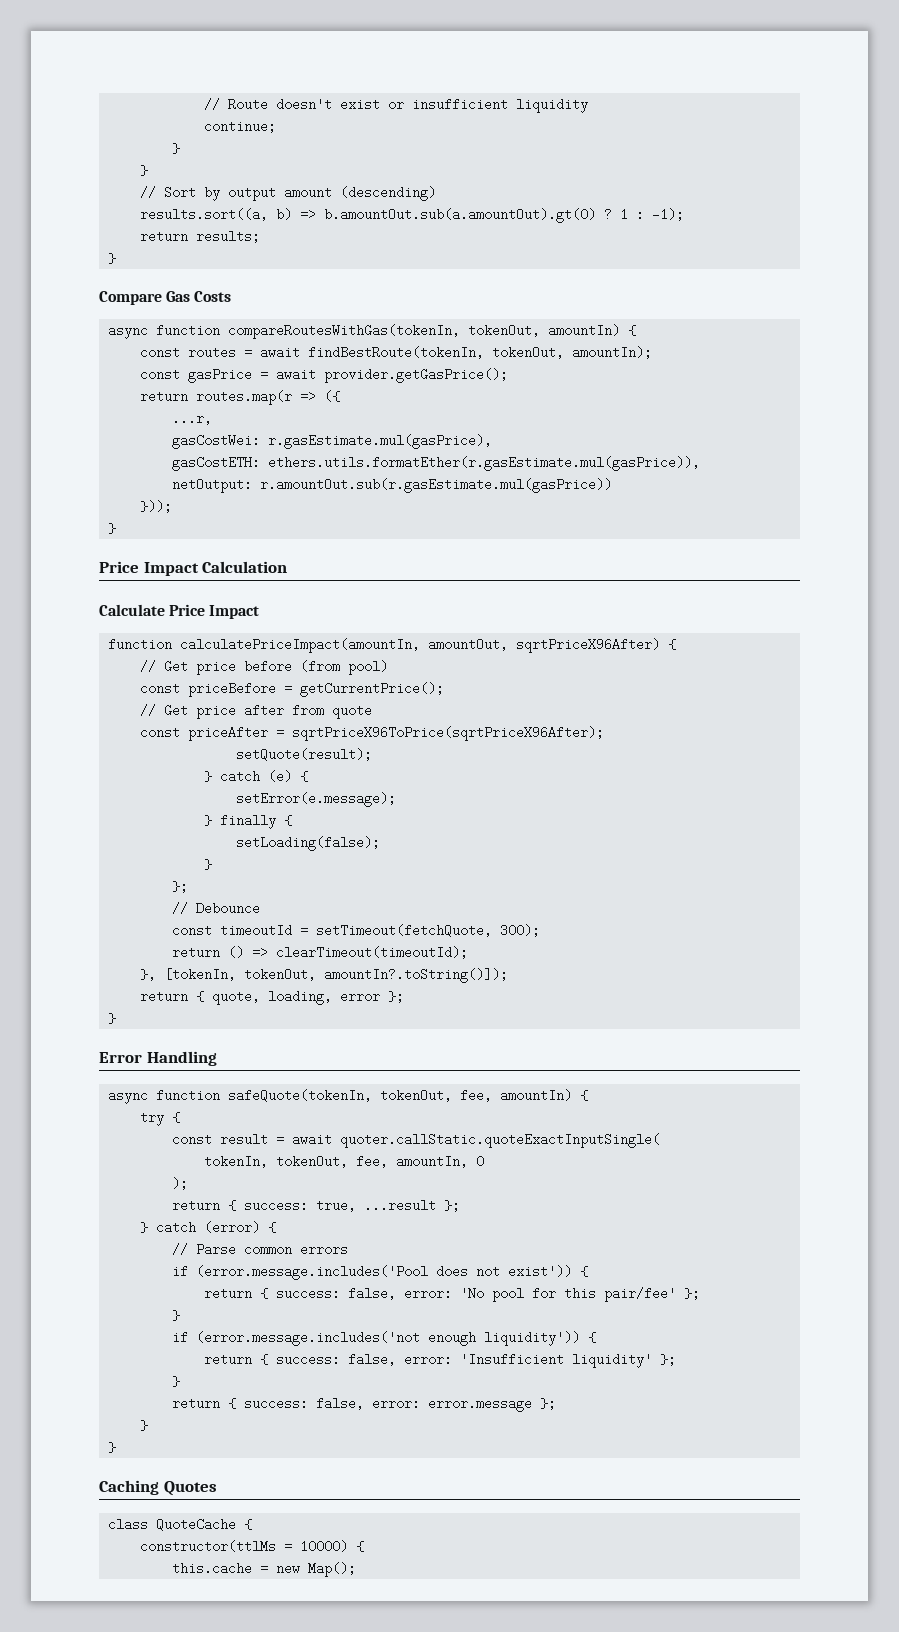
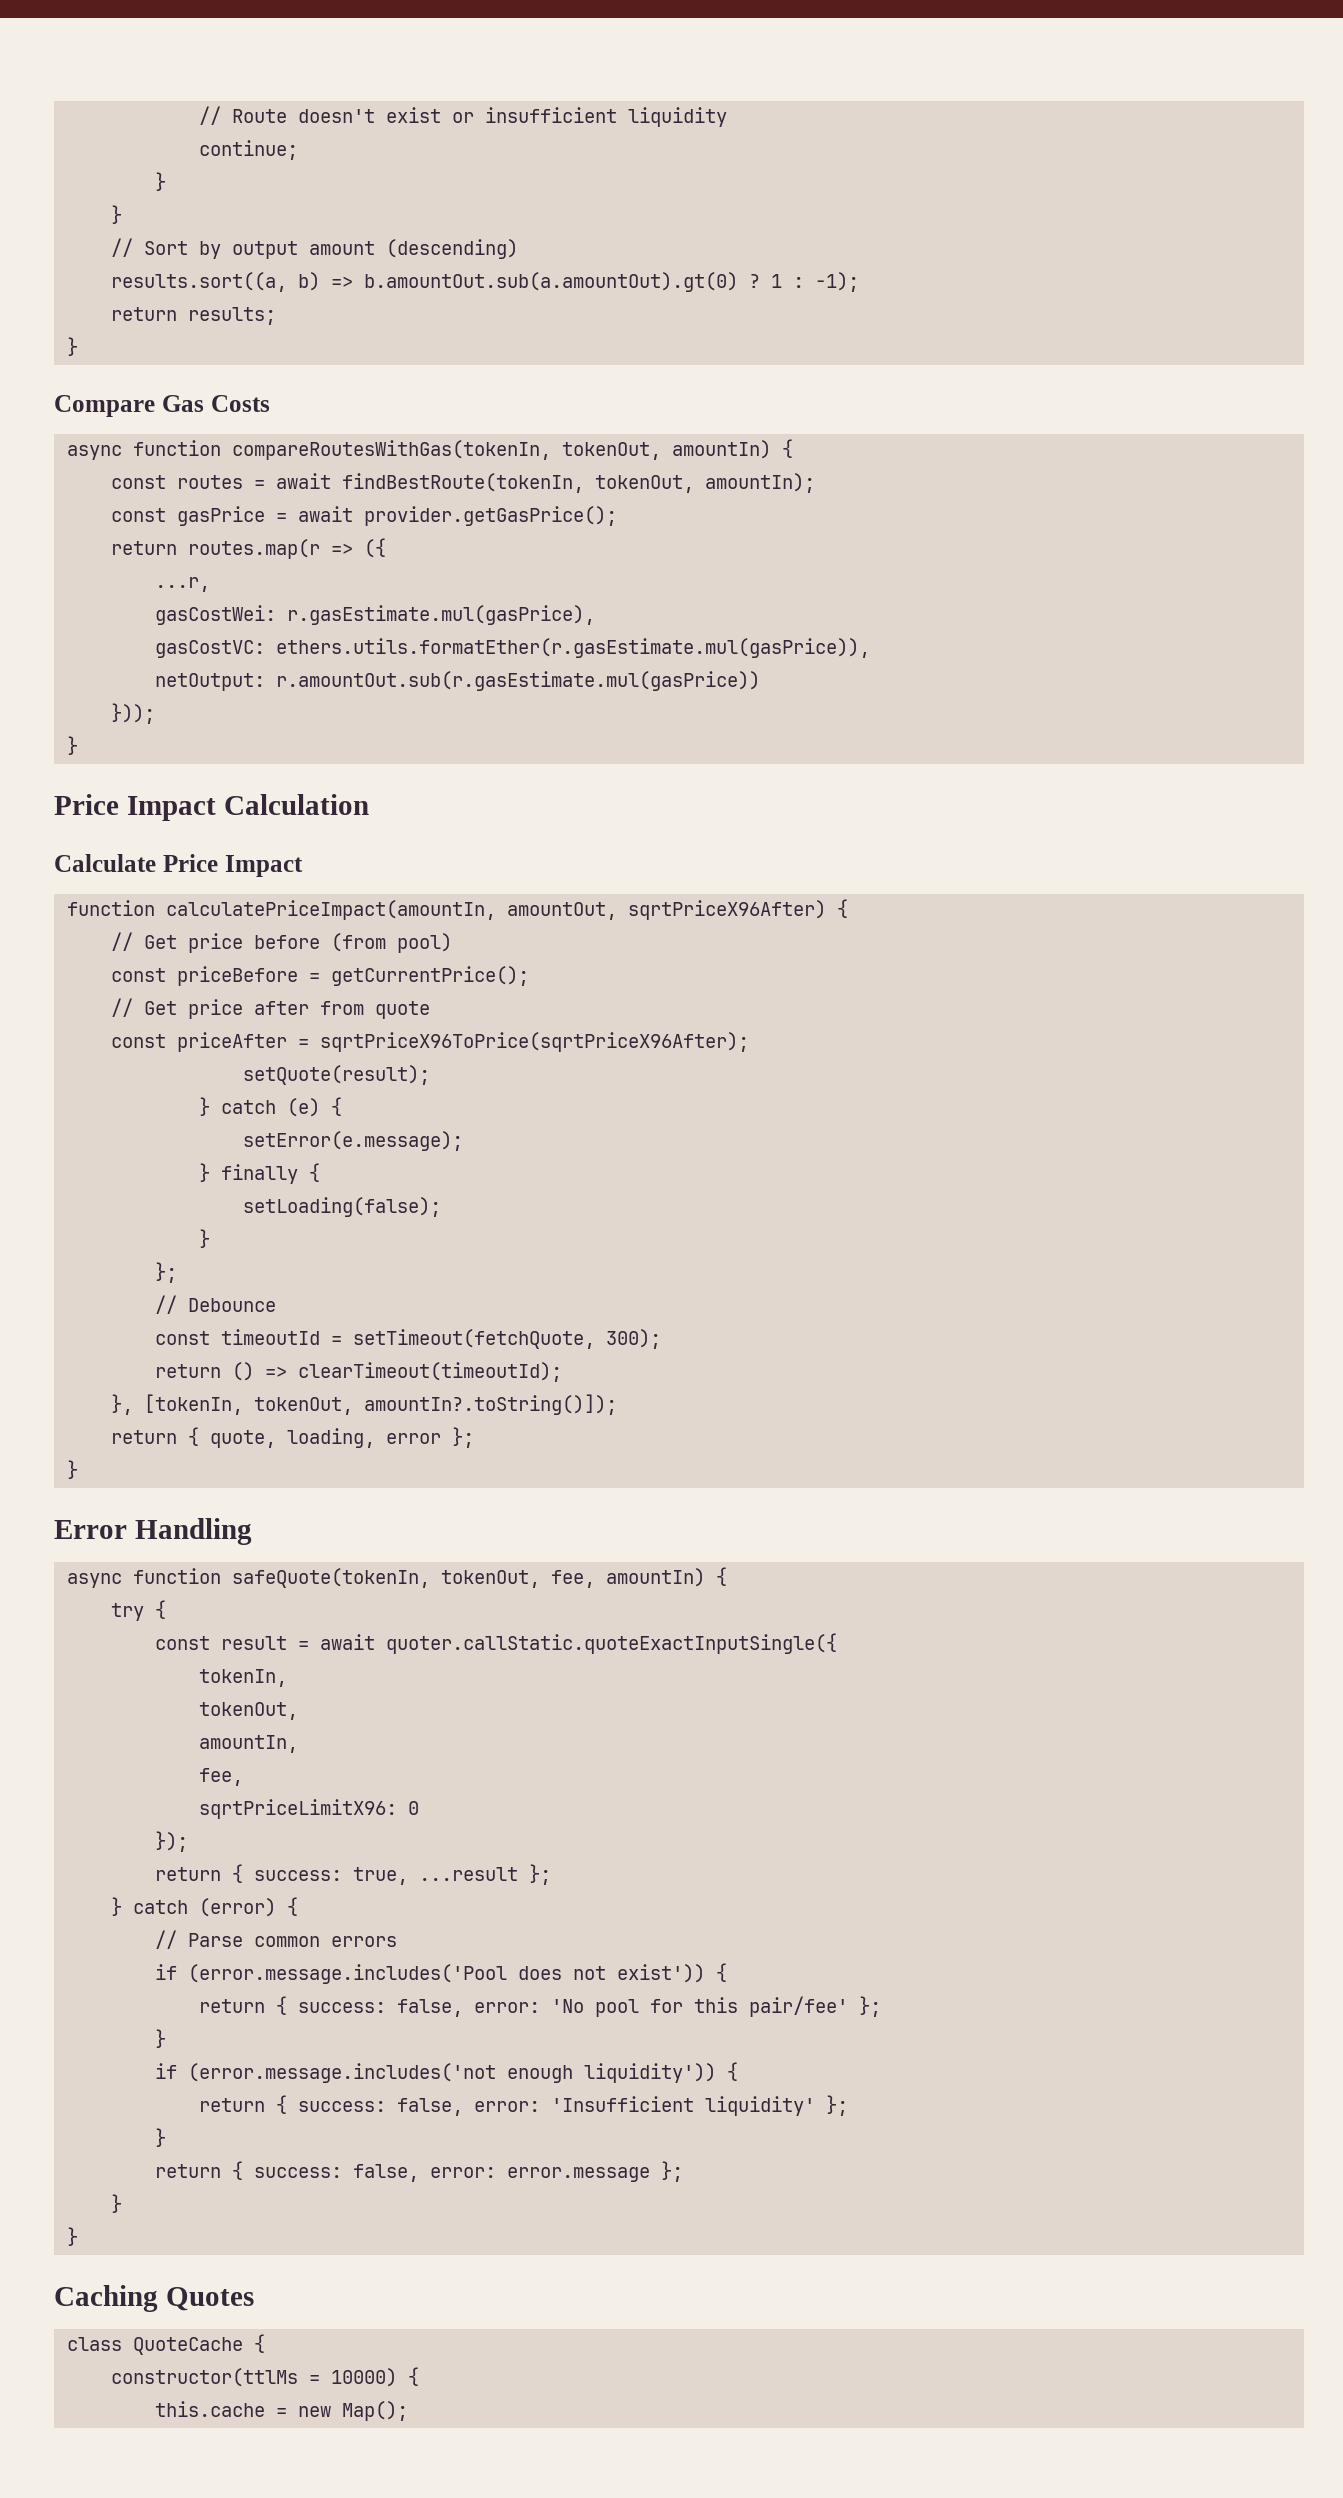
[171,456,260,471] gasCostETH: -> [154,640,265,658] gasCostVC:
[339,1133,660,1148] quoter.callStatic.quoteExactInputSingle( -> [385,1633,837,1654] quoter.callStatic.quoteExactInputSingle({
[275,1155,468,1168] tokenOut, fee, amountIn, -> [198,1702,298,1720] [198,1735,298,1753] [198,1768,243,1786] [198,1799,397,1819] // tokenOut, // amountIn, // fee, // sqrtPriceLimitX96:
[171,1177,188,1190] ); -> [154,1831,188,1852] });

